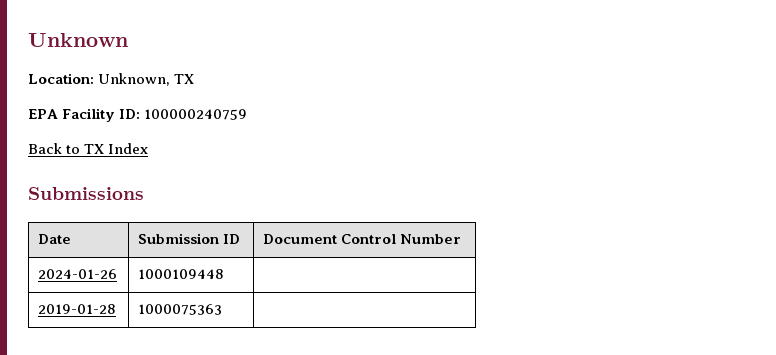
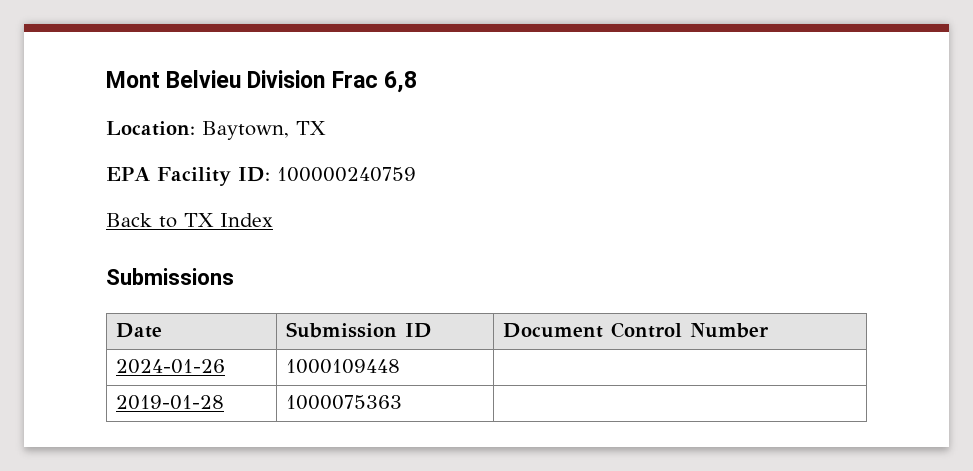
[28,33,128,47] Unknown -> [106,70,417,93] Mont Belvieu Division Frac 6,8
[98,73,171,86] Unknown, -> [202,121,289,140] Baytown,

